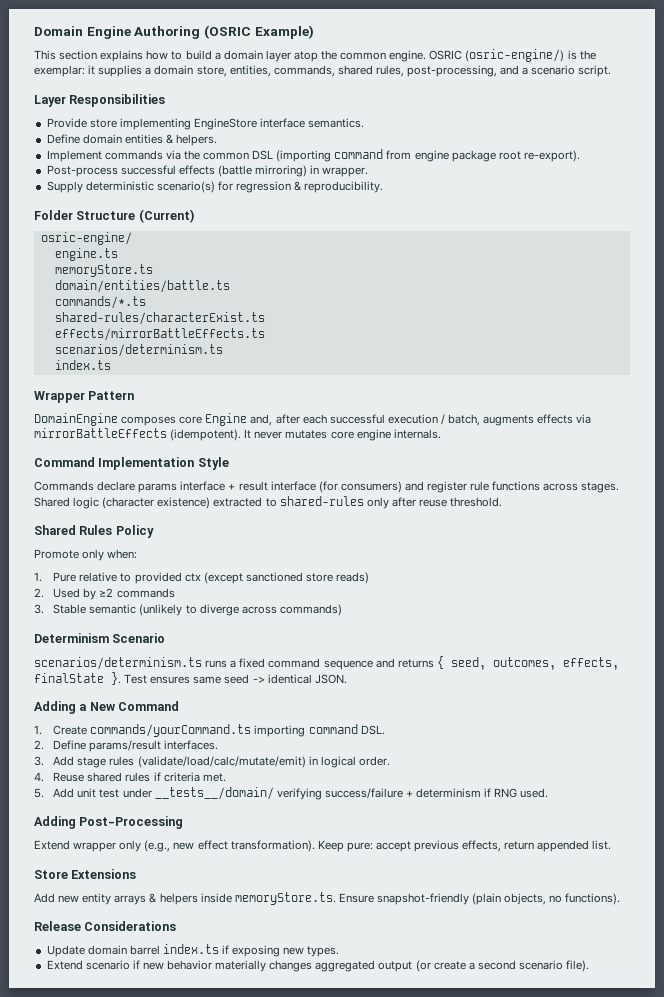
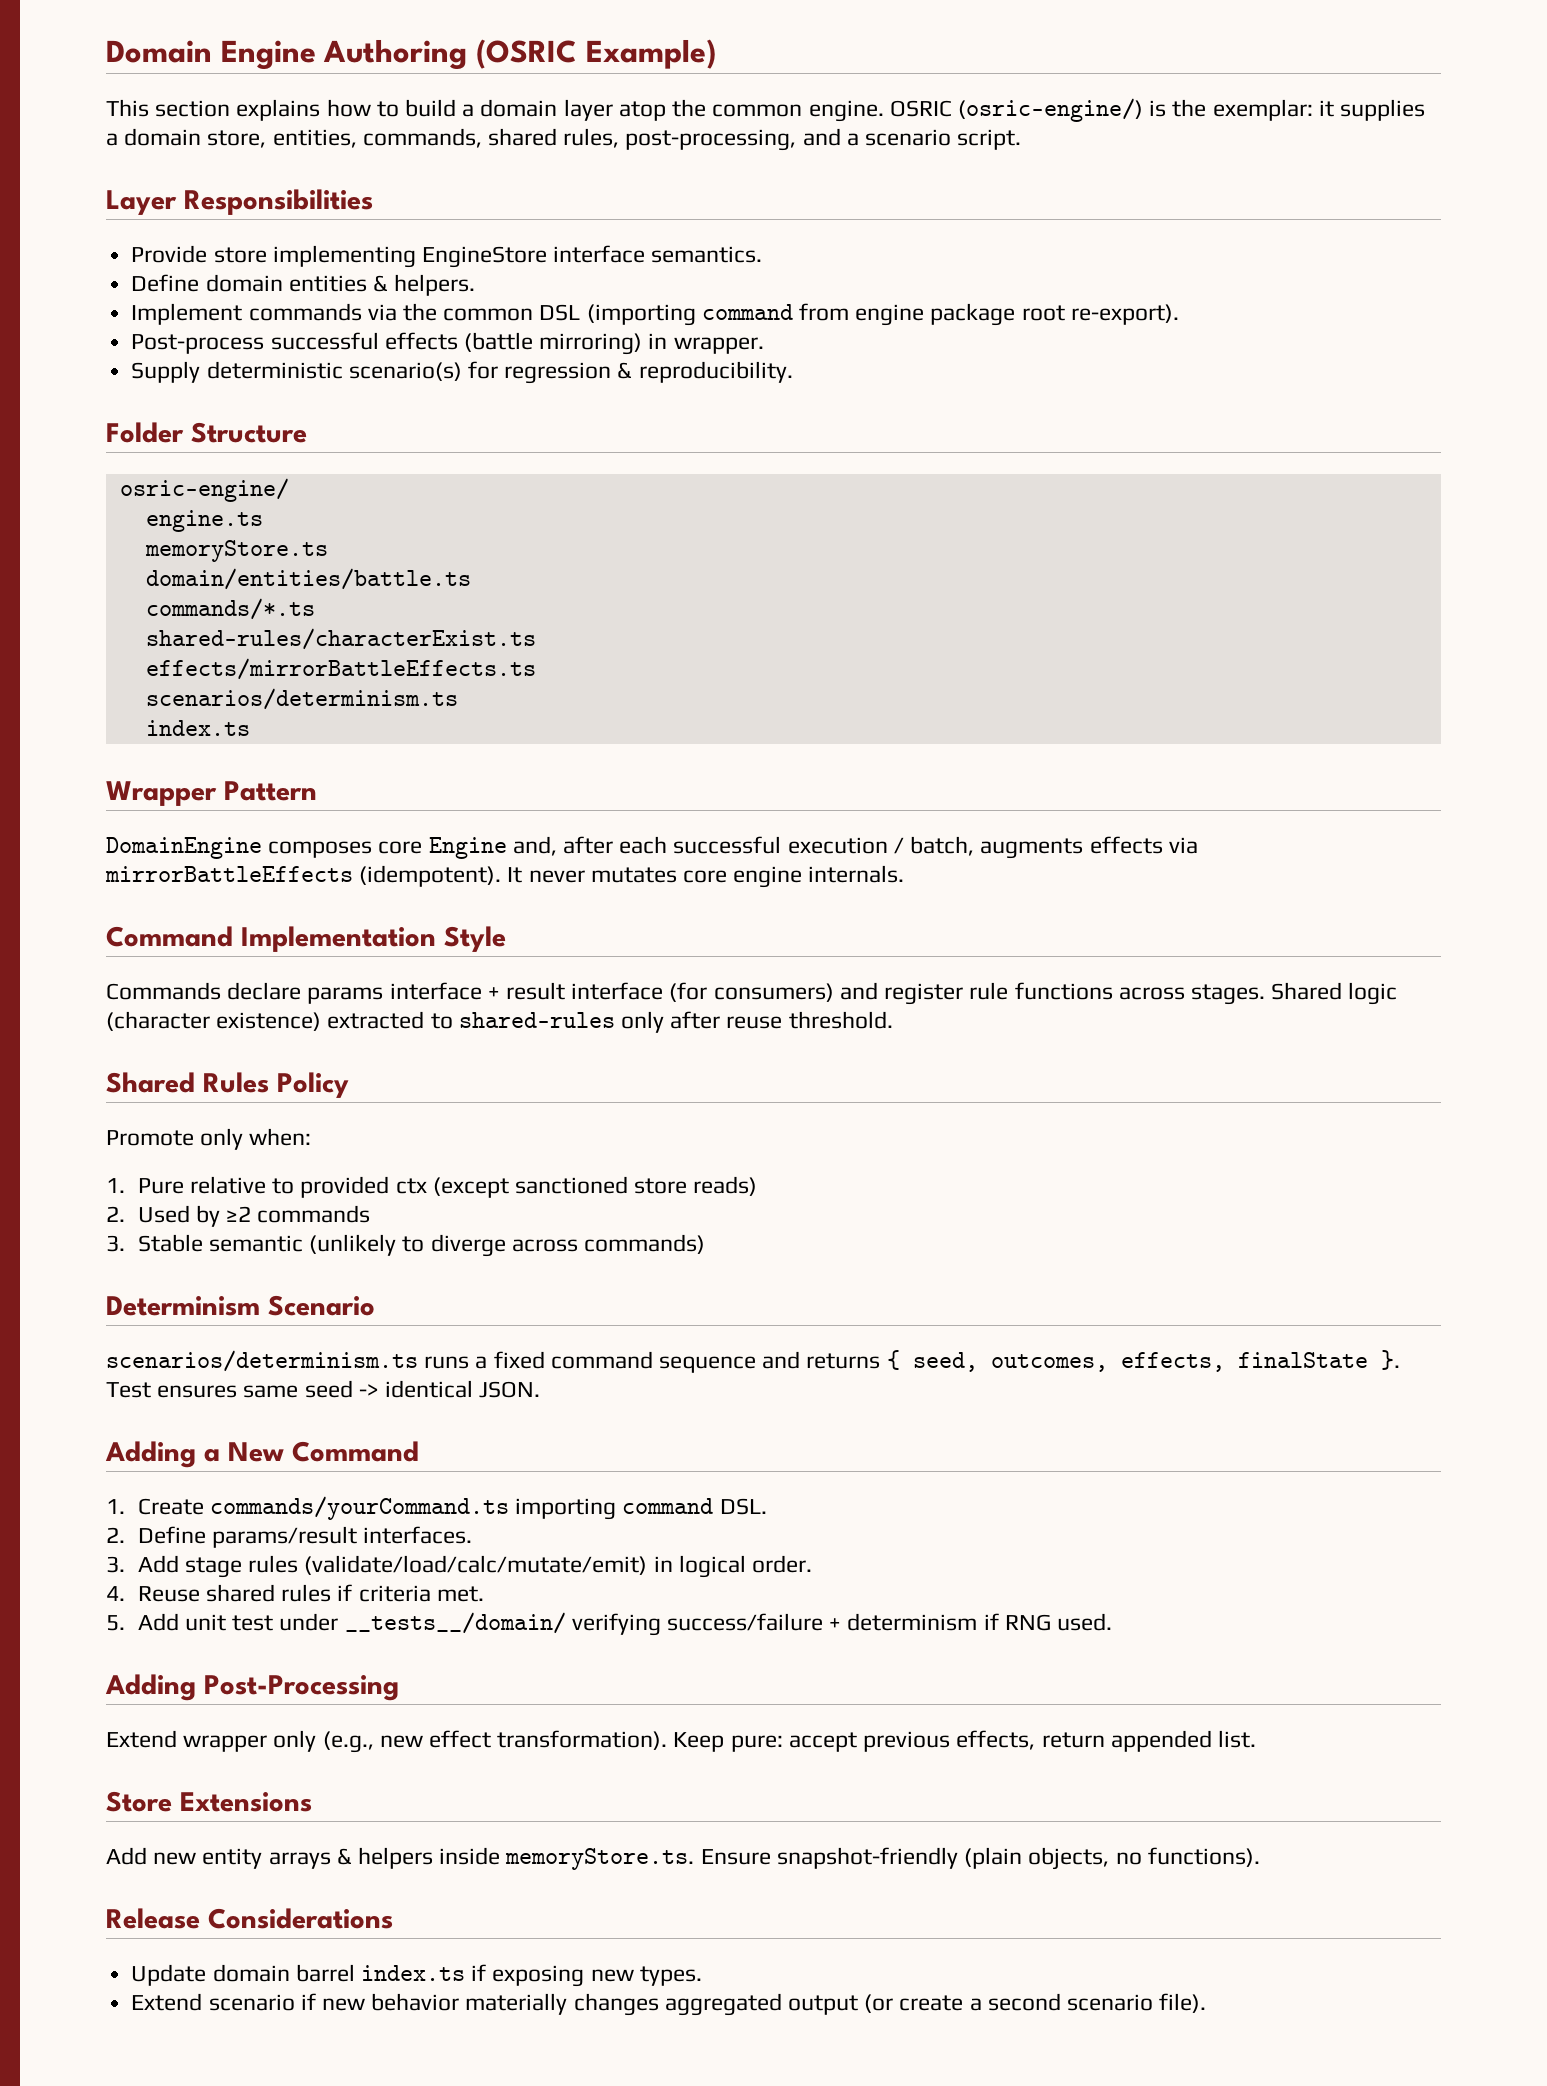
[138,209,195,223] (Current) -> (307, 432) none

